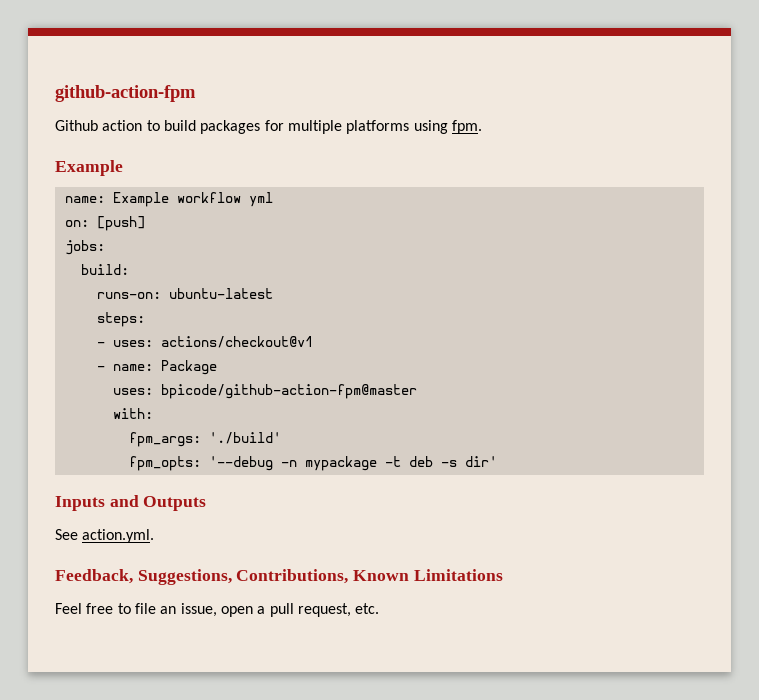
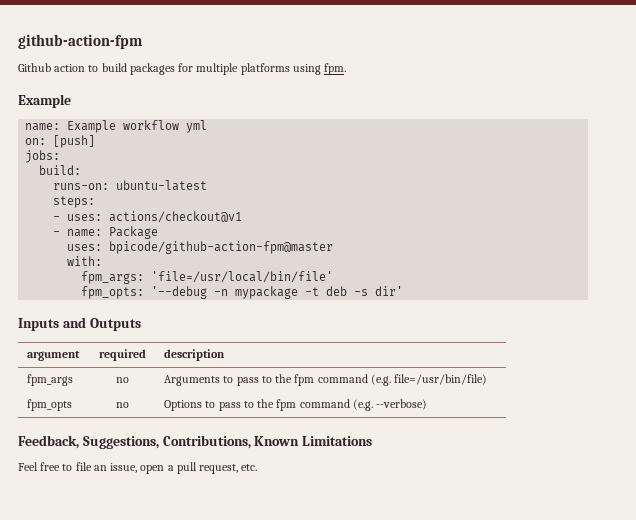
[208,432,281,444] './build' -> [151,271,334,283] 'file=/usr/local/bin/file'
[55,529,155,543] // See action.yml. -> [27,351,81,361] [99,349,146,361] [164,349,226,361] [27,374,74,386] [116,377,129,383] [164,374,488,386] [27,399,73,411] [116,402,129,408] [164,399,428,411] // argument | required | description // fpm_args | no | Arguments to pass to the fpm command (e.g. file=/usr/bin/file) // fpm_opts | no | Options to pass to the fpm command (e.g. --verbose)

